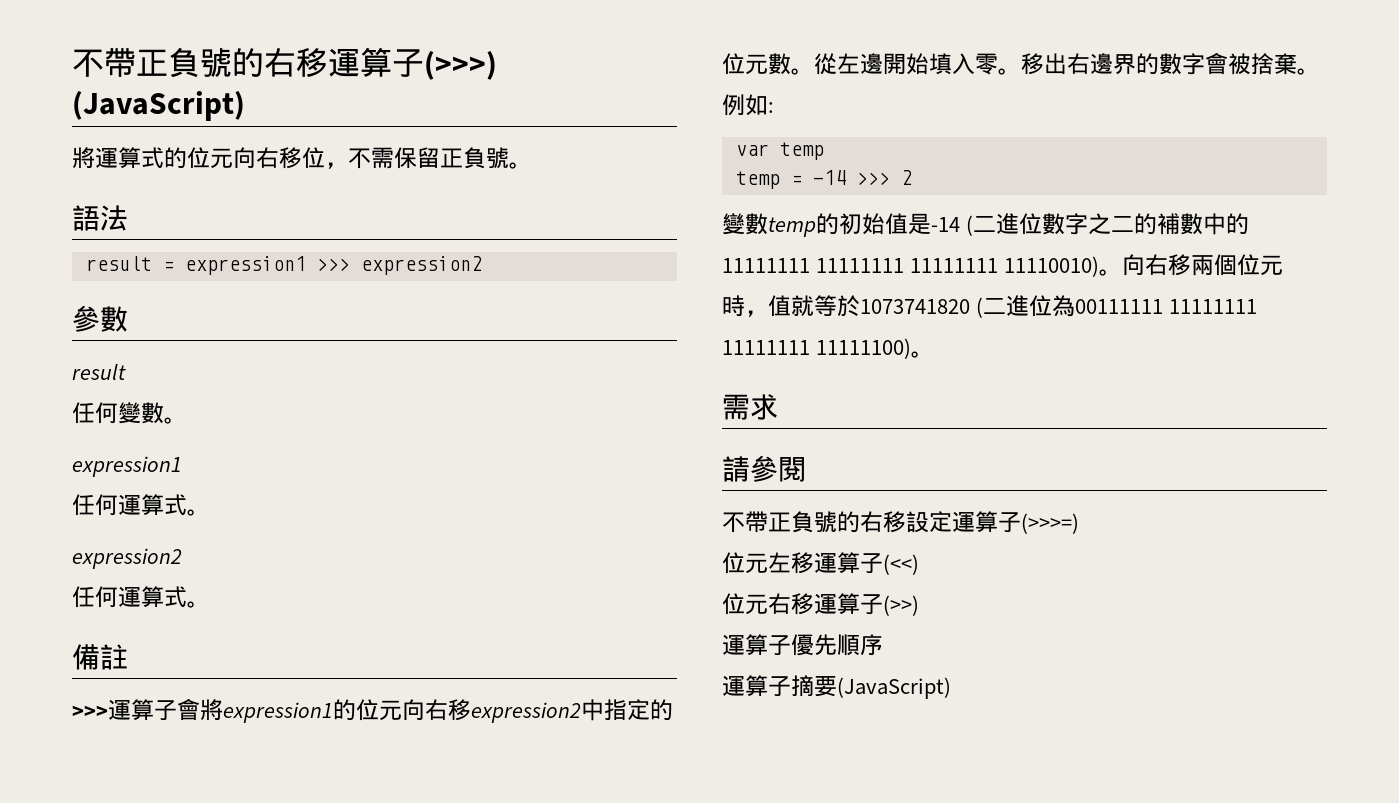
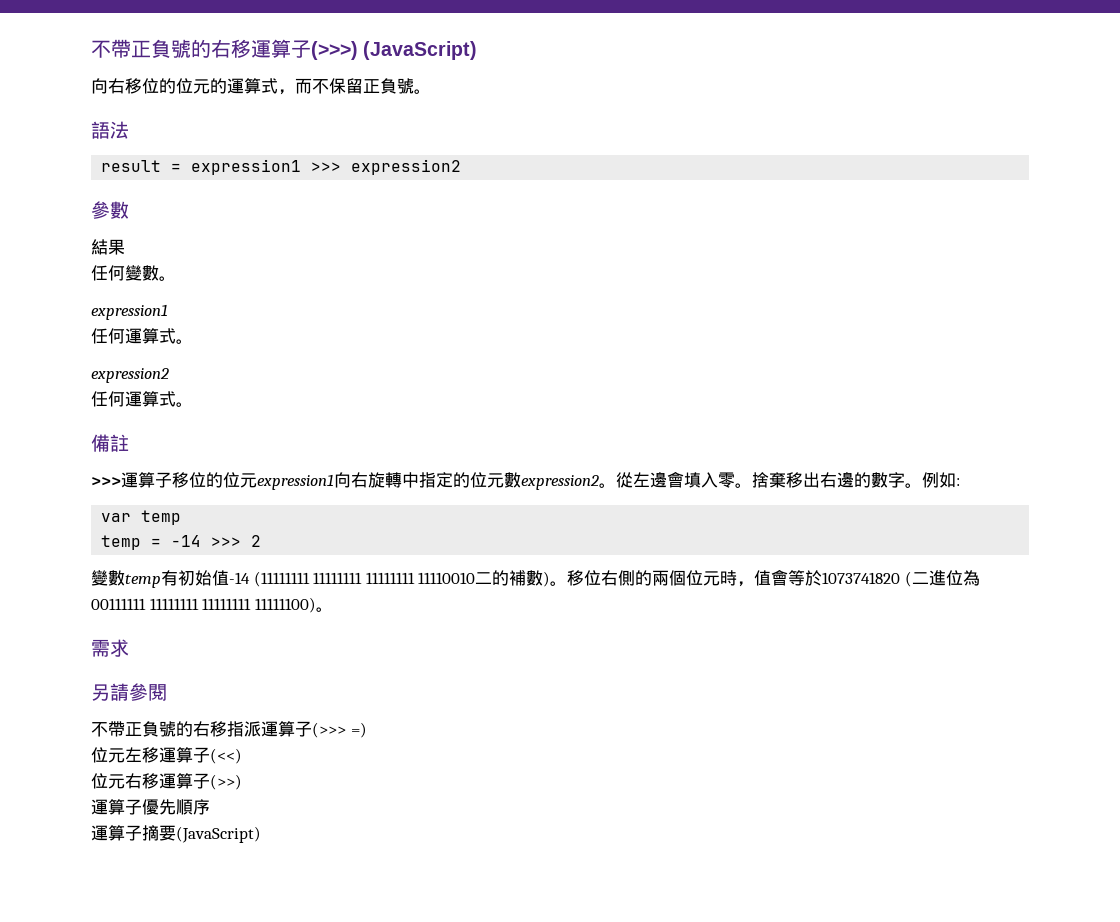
[72,147,394,169] 將運算式的位元向右移位，不需 -> [91,78,329,95] 向右移位的位元的運算式，而不
[72,364,126,380] result -> [91,239,125,255] 結果
[177,699,581,723] 會將expression1的位元向右移expression2 -> [172,472,402,490] 移位的位元expression1向右旋轉
(791, 64) none -> [521,475,599,490] expression2
[883,53,929,75] 開始 -> [667,471,684,488] 會
(1021, 71) none -> [752,472,786,488] 捨棄
[1113,53,1297,75] 界的數字會被捨棄 -> [854,472,905,488] 的數字
[816,213,1250,236] [722,254,1192,277] 的初始值是-14 (二進位數字之二的補數中的11111111 11111111 11111111 11110010)。向右移 -> [161,570,653,587] 有初始值-14 (11111111 11111111 11111111 11110010二的補數)。移位右側的
[791,295,814,317] 就 -> [771,569,789,586] 會
(778, 407) none -> [91,684,110,701] 另
[906,511,1079,534] 設定運算子(>>>=) -> [227,721,367,738] 指派運算子(>>> =)

